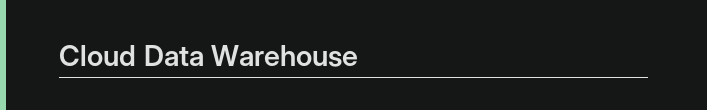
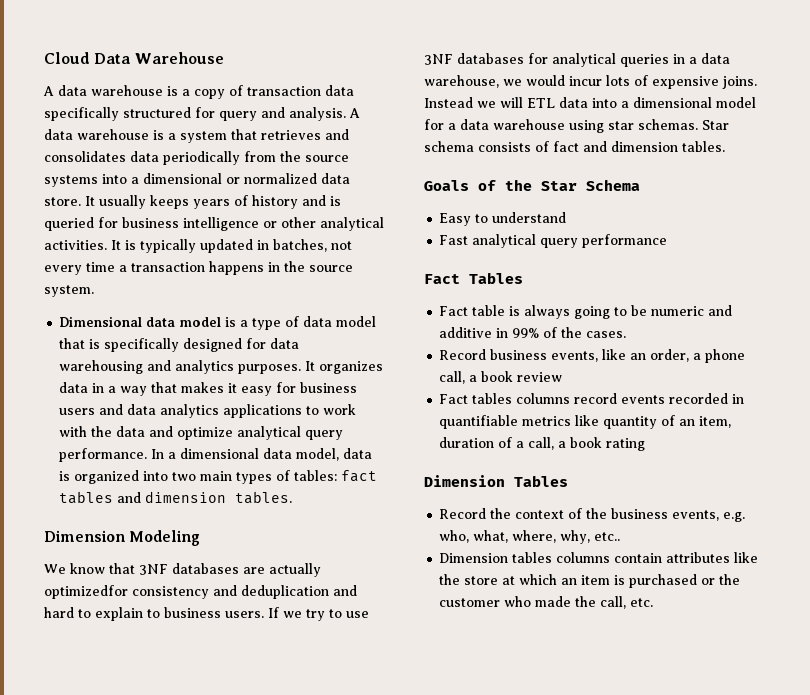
(359, 56) none -> [43,85,354,99] [44,107,360,121] [44,129,349,143] [44,151,349,165] [44,173,350,187] [44,195,341,209] [44,217,384,231] [44,239,352,253] [44,261,353,275] [44,285,94,297] [59,316,377,330] [59,338,300,352] [59,360,384,374] [59,382,358,396] [59,404,357,418] [59,426,344,440] [59,448,373,462] [59,470,378,484] [59,491,293,504] [44,530,201,546] [44,563,321,577] [44,585,357,599] [44,607,369,621] [424,53,730,67] [424,75,757,89] [424,97,756,108] [424,119,729,133] [424,141,725,152] [424,179,640,191] [439,212,567,226] [439,234,668,248] [424,272,523,284] [439,305,733,319] [439,327,627,338] [439,349,746,363] [439,371,563,384] [439,393,745,404] [439,415,732,429] [439,437,646,451] [424,475,568,487] [439,508,746,522] [439,530,621,544] [439,552,759,563] [439,574,741,588] [439,596,654,609] // A data warehouse is a copy of transaction data specifically structured for query and analysis. A data warehouse is a system that retrieves and consolidates data periodically from the source systems into a dimensional or normalized data store. It usually keeps years of history and is queried for business intelligence or other analytical activities. It is typically updated in batches, not every time a transaction happens in the source system. // Dimensional data model is a type of data model that is specifically designed for data warehousing and analytics purposes. It organizes data in a way that makes it easy for business users and data analytics applications to work with the data and optimize analytical query performance. In a dimensional data model, data is organized into two main types of tables: fact tables and dimension tables. // Dimension Modeling // We know that 3NF databases are actually optimizedfor consistency and deduplication and hard to explain to business users. If we try to use 3NF databases for analytical queries in a data warehouse, we would incur lots of expensive joins. Instead we will ETL data into a dimensional model for a data warehouse using star schemas. Star schema consists of fact and dimension tables. // Goals of the Star Schema // Easy to understand // Fast analytical query performance // Fact Tables // Fact table is always going to be numeric and additive in 99% of the cases. // Record business events, like an order, a phone call, a book review // Fact tables columns record events recorded in quantifiable metrics like quantity of an item, duration of a call, a book rating // Dimension Tables // Record the context of the business events, e.g. who, what, where, why, etc.. // Dimension tables columns contain attributes like the store at which an item is purchased or the customer who made the call, etc.

